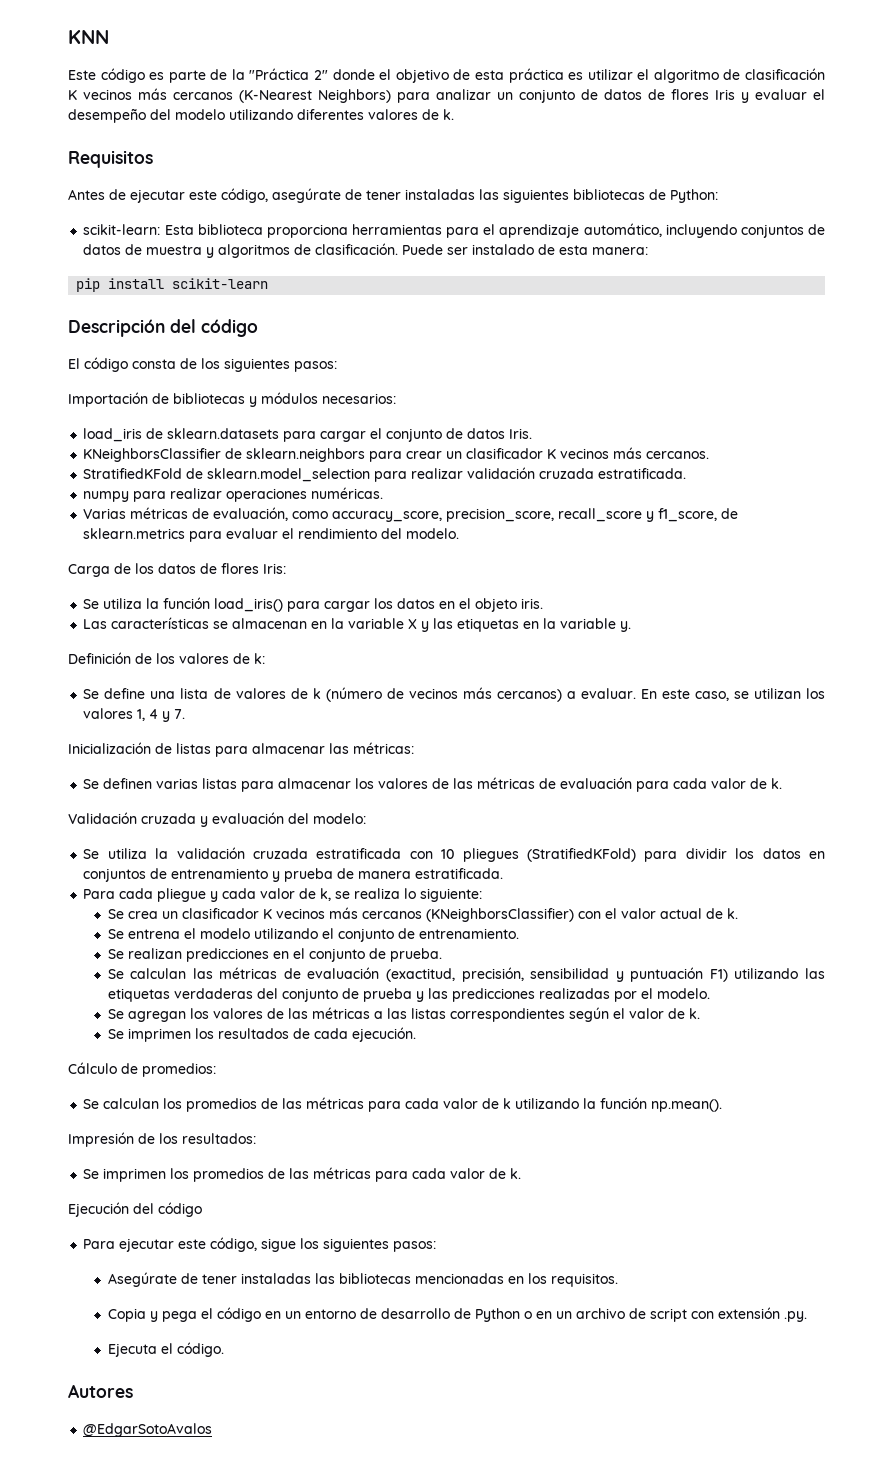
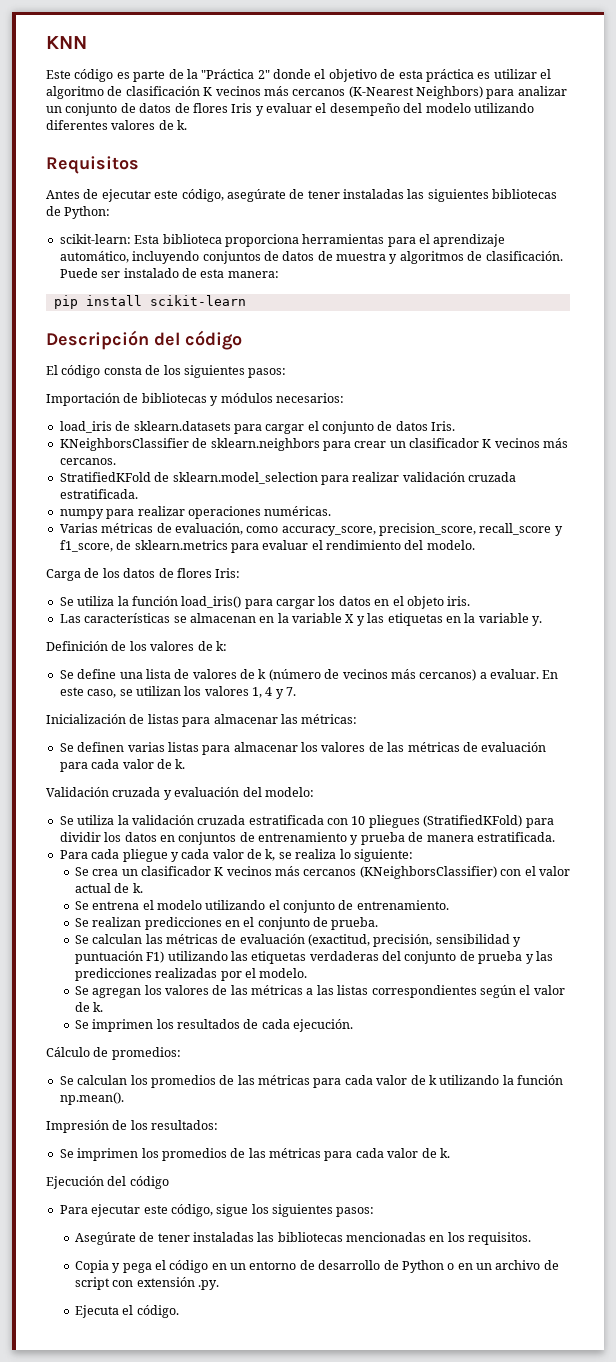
[68,1384,133,1398] [83,1423,213,1437] // Autores // @EdgarSotoAvalos -> (179, 1311) none

